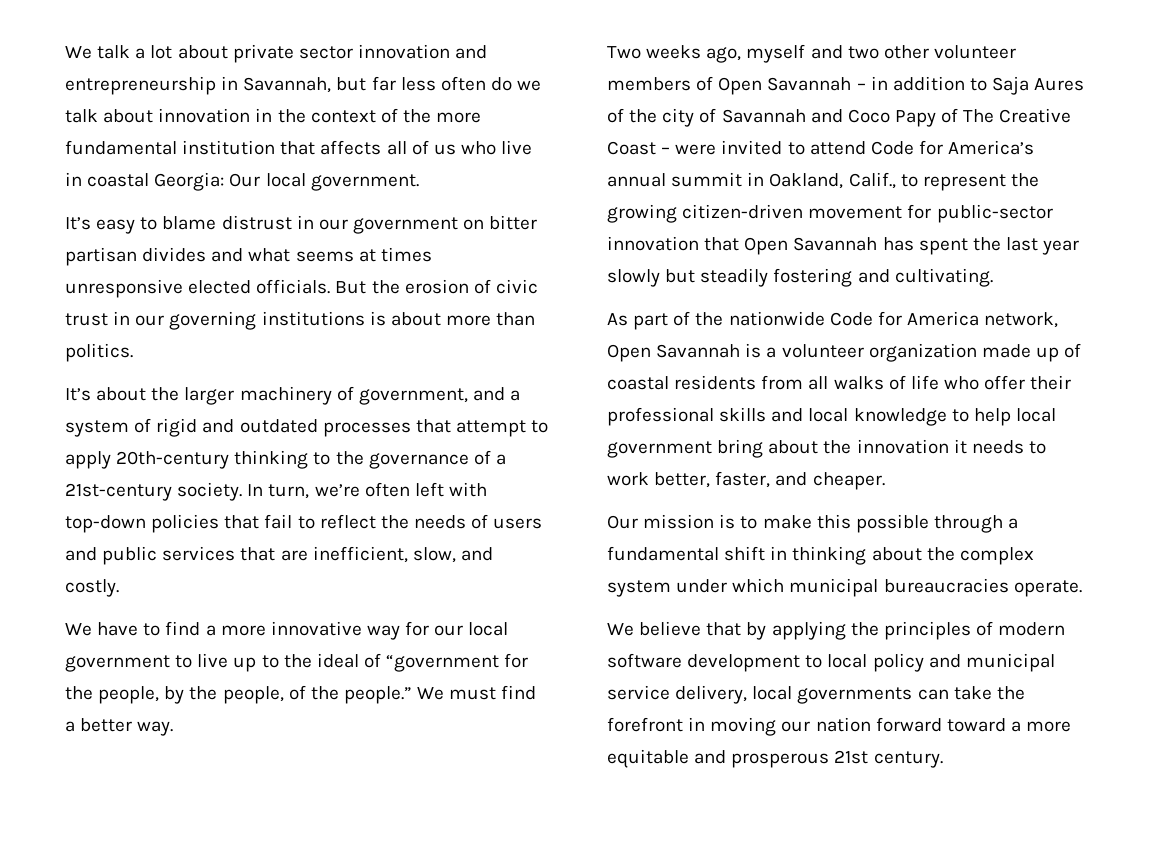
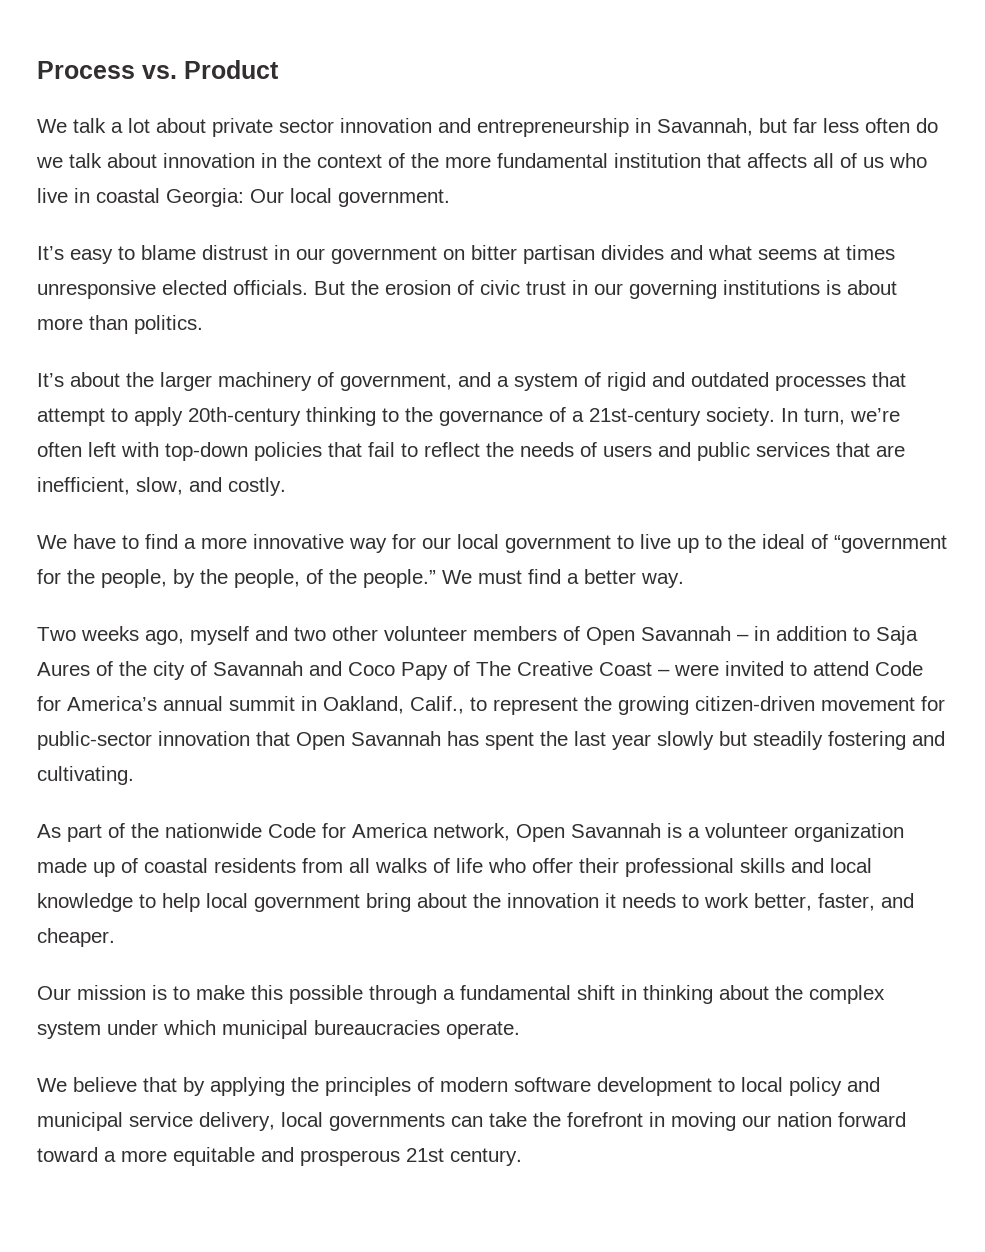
(65, 52) none -> [37,60,279,79] Process vs. Product //

